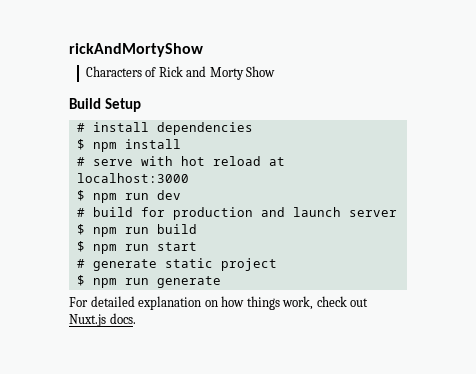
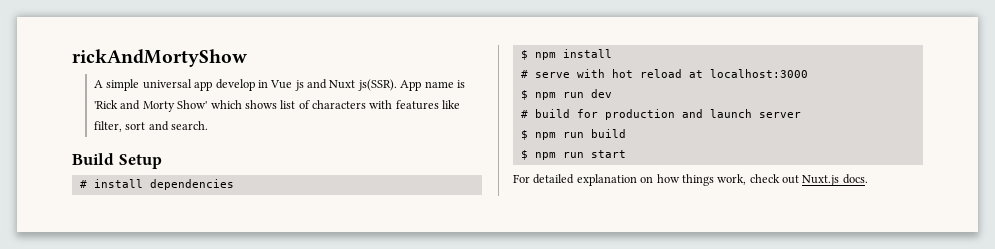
[85,66,276,80] Characters of Rick and Morty Show -> [94,79,465,91] [94,100,461,112] [94,121,209,132] A simple universal app develop in Vue js and Nuxt js(SSR). App name is 'Rick and Morty Show' which shows list of characters with features like filter, sort and search.
[76,258,277,271] [76,275,221,288] // # generate static project // $ npm run generate -> (626, 154) none

